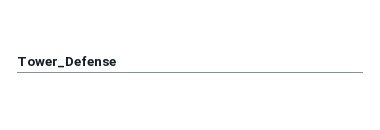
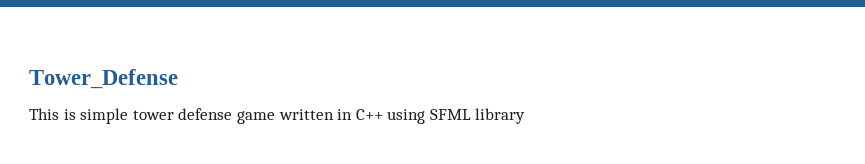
(116, 62) none -> [29,108,526,124] // This is simple tower defense game written in C++ using SFML library

